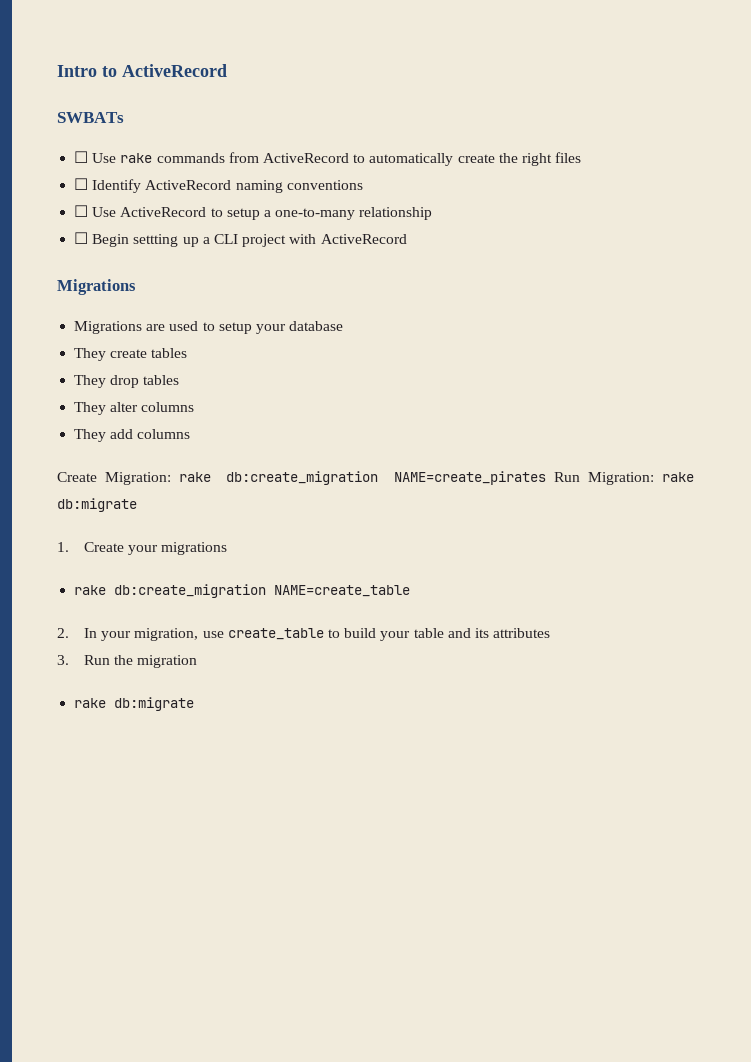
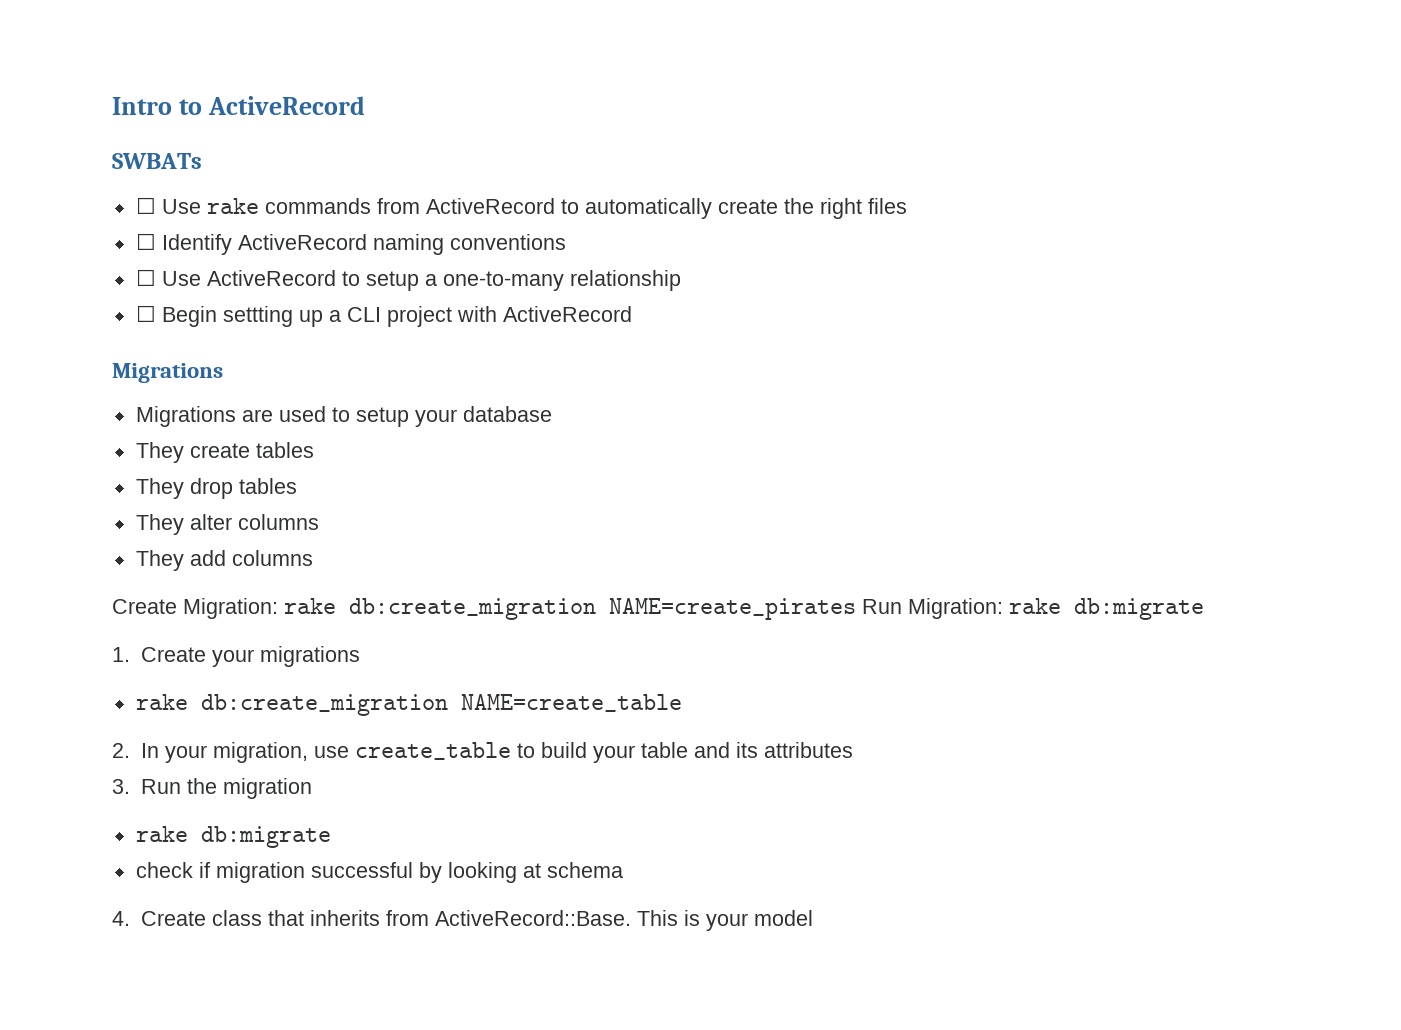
(195, 704) none -> [135,862,623,883] [112,910,813,931] // check if migration successful by looking at schema // 4. Create class that inherits from ActiveRecord::Base. This is your model

